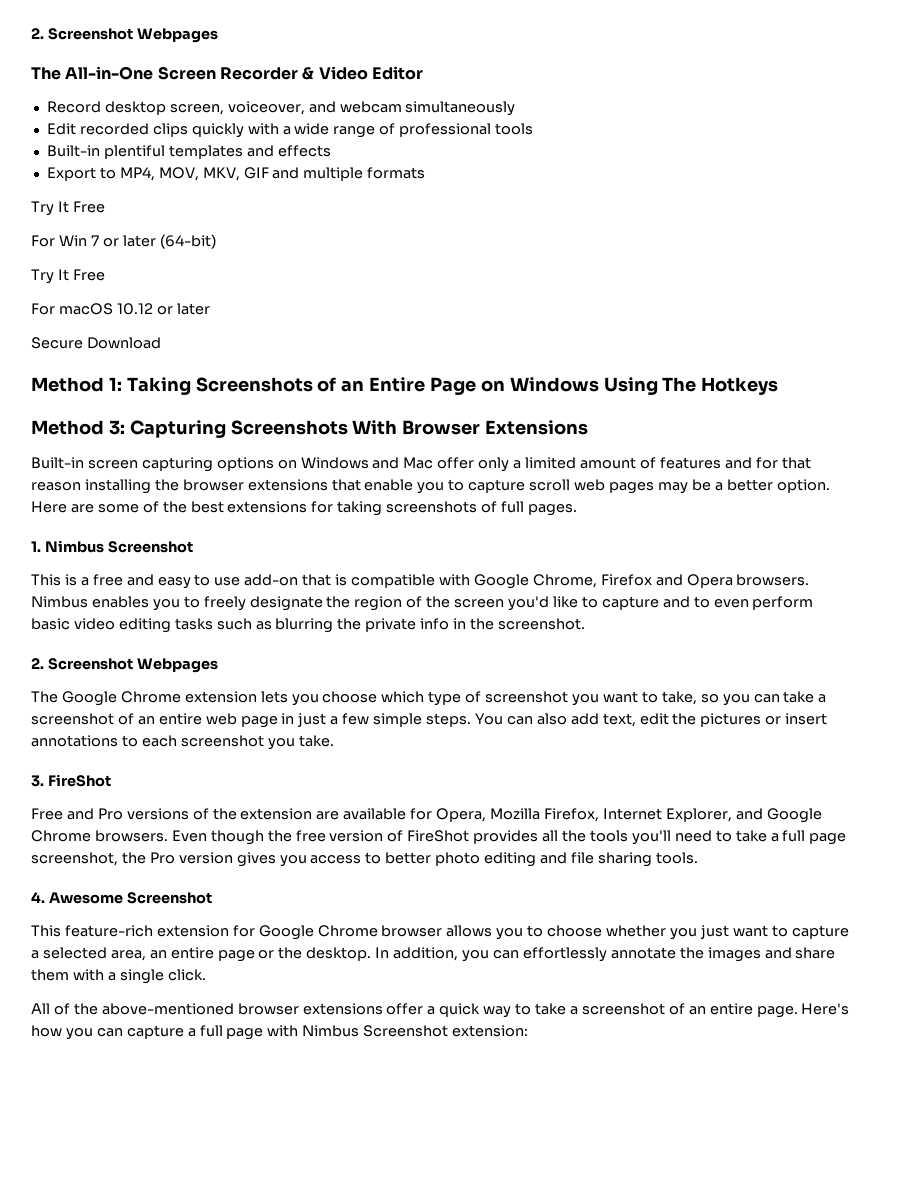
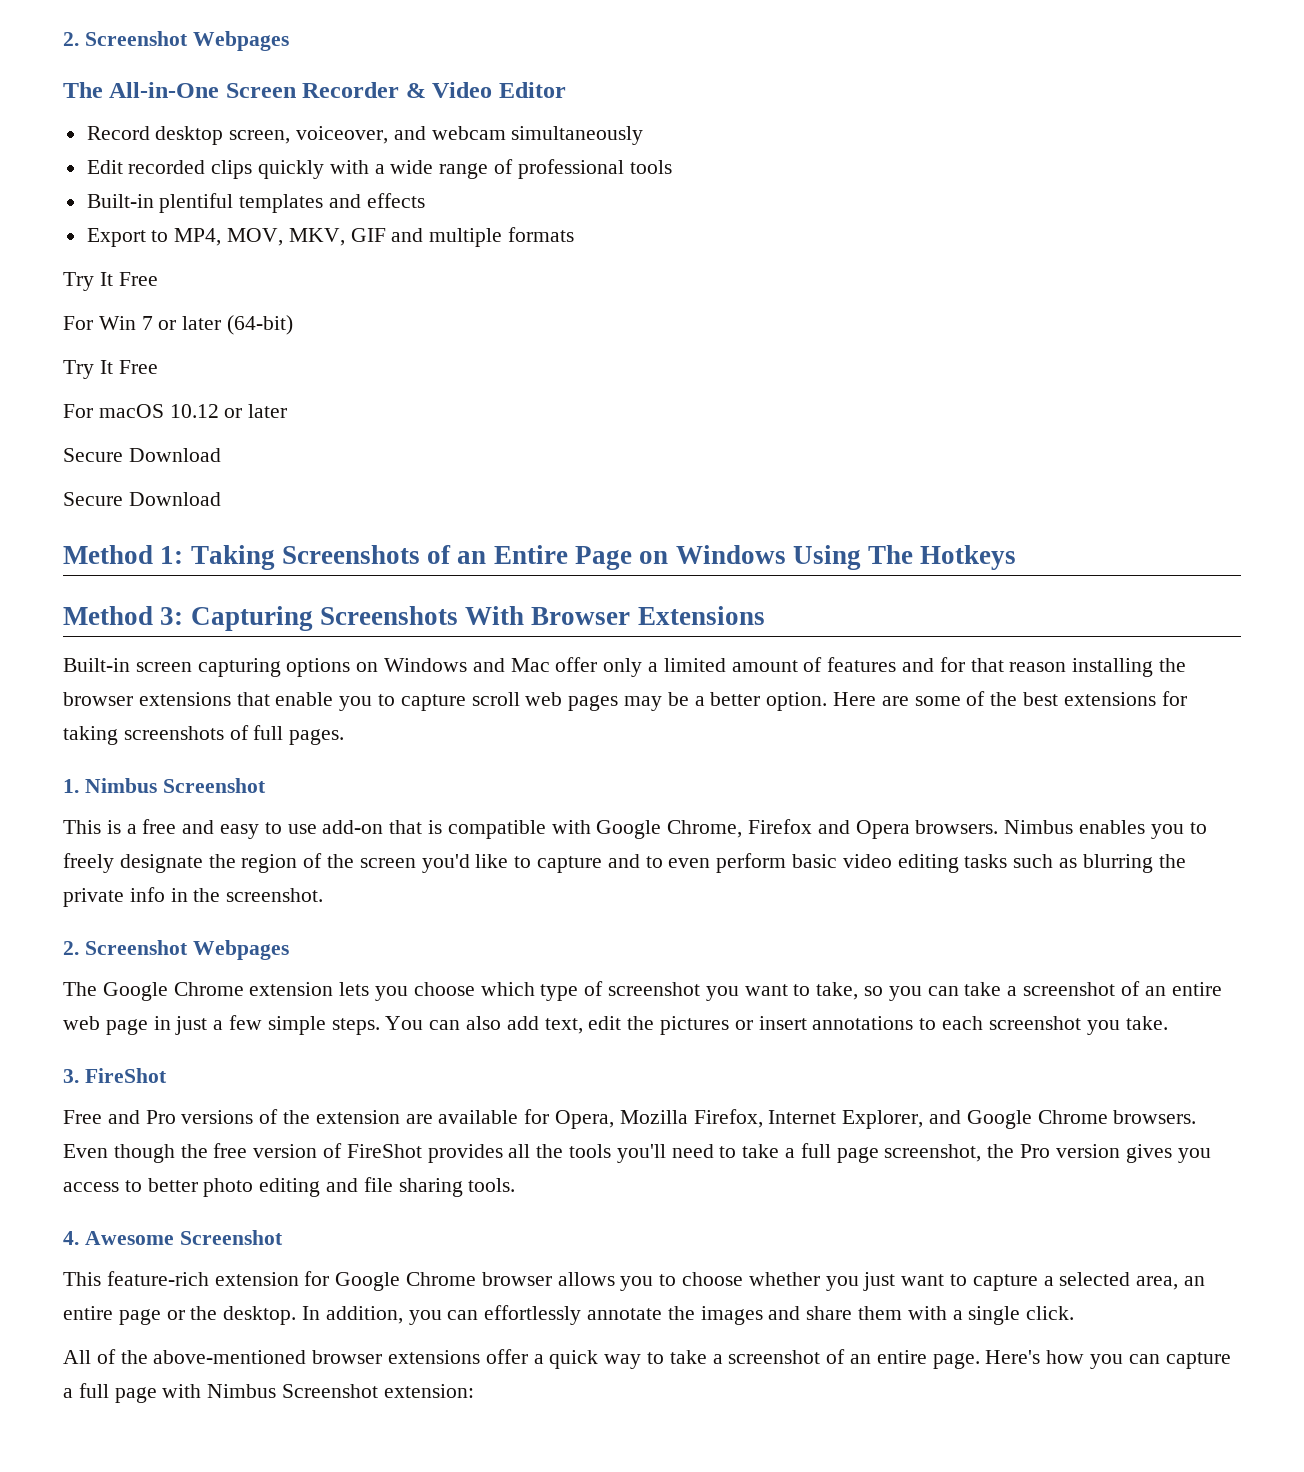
(161, 343) none -> [63,492,221,506] // Secure Download

